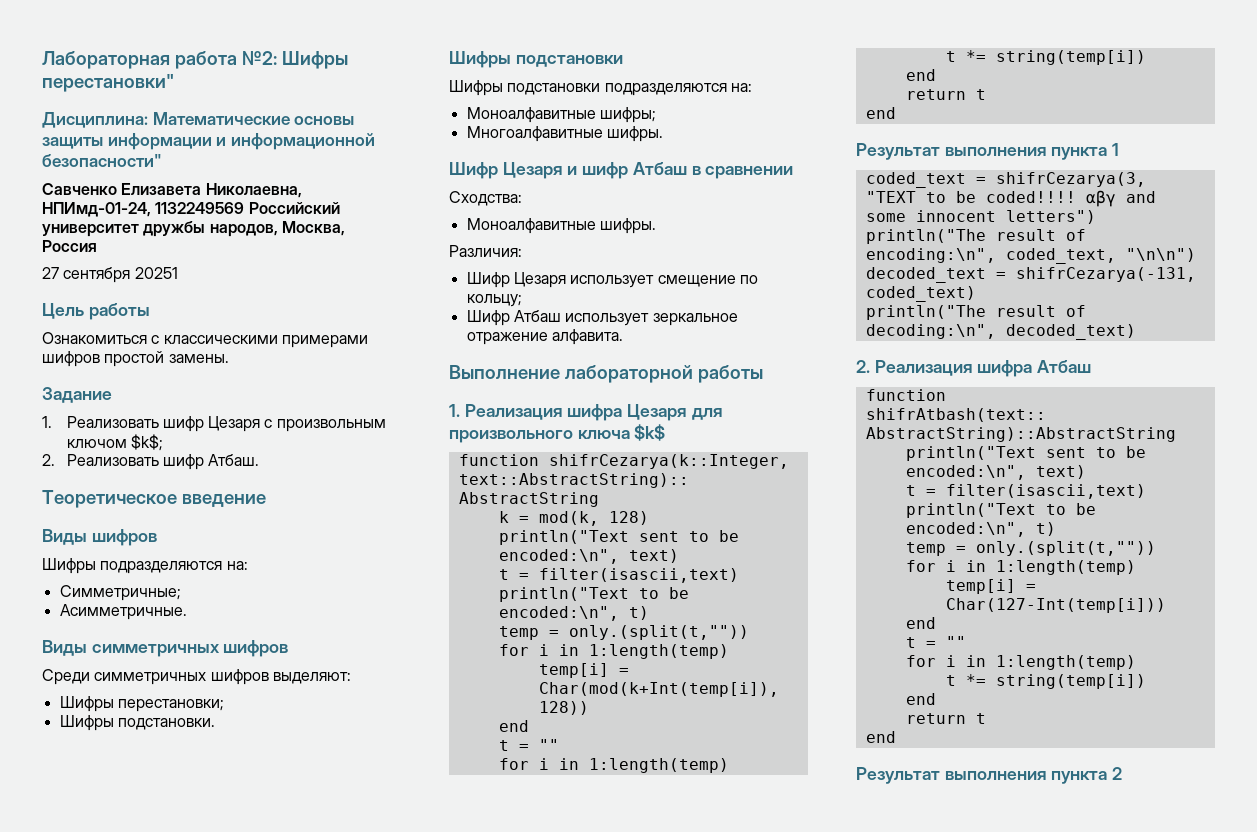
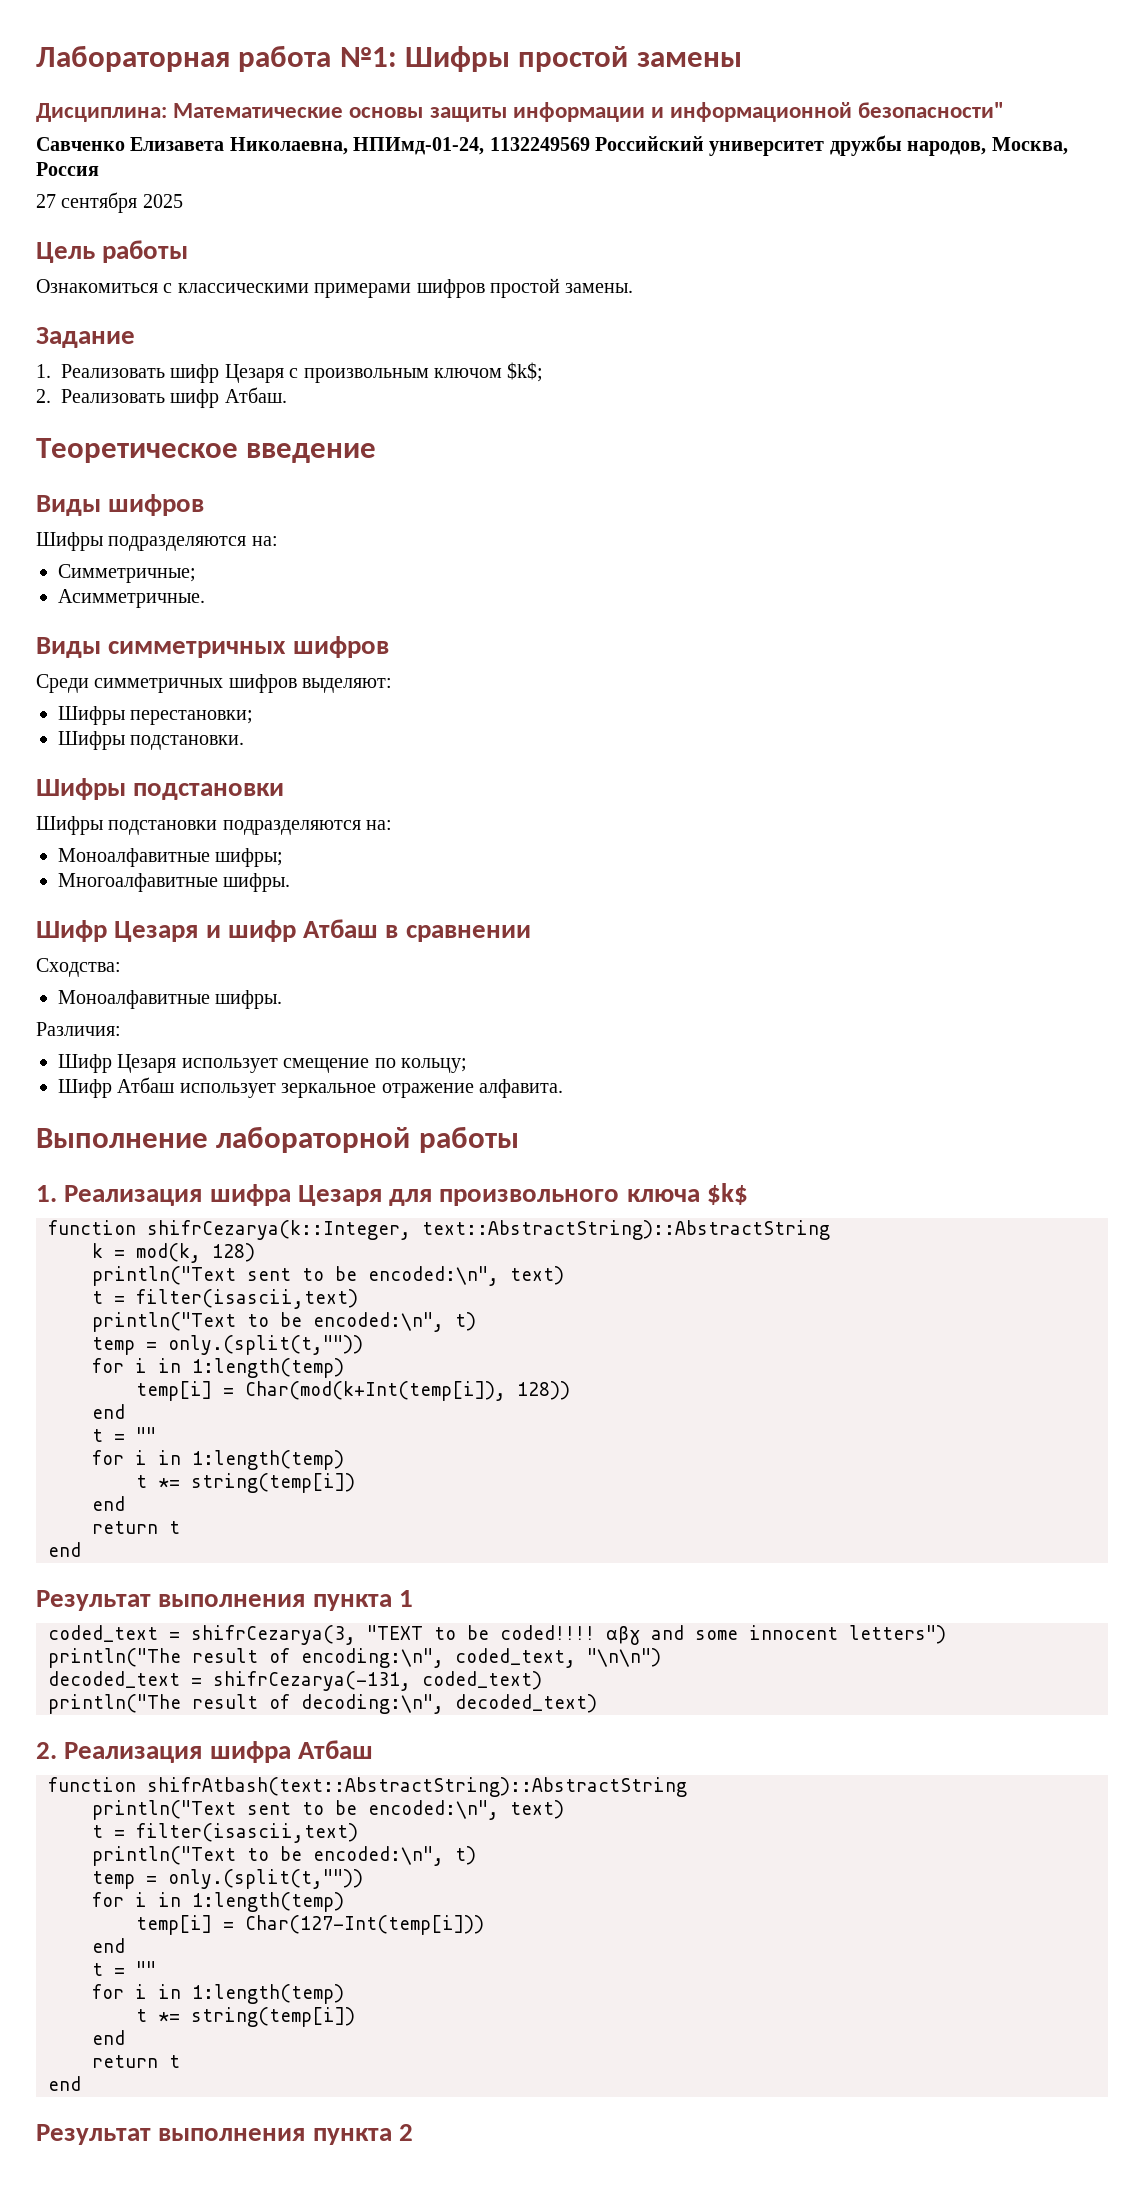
[241,51,348,69] [42,74,174,92] №2: Шифры перестановки" -> [339,46,742,72] №1: Шифры простой замены
[134,267,178,279] 20251 -> [142,194,183,208] 2025

